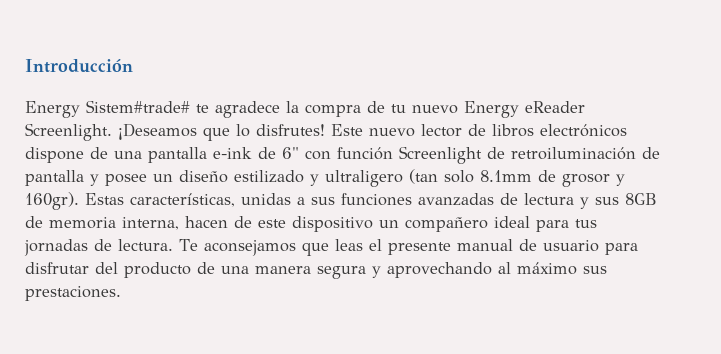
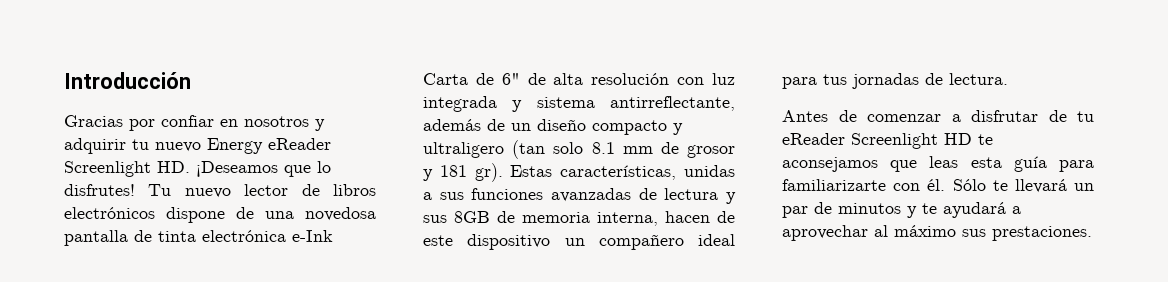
[25,100,385,118] Energy Sistem#trade# te agradece la compra de -> [64,115,325,131] [64,138,126,154] Gracias por confiar en nosotros y adquirir
[25,123,112,141] Screenlight. -> [64,161,190,177] Screenlight HD.
[331,124,363,136] Este -> [148,184,172,196] Tu
[148,146,660,164] [25,170,147,186] pantalla e-ink de 6" con función Screenlight de retroiluminación de pantalla y posee -> [305,207,376,221] [64,230,333,246] [423,73,735,85] [423,96,735,112] [423,119,505,131] novedosa pantalla de tinta electrónica e-Ink Carta de 6" de alta resolución con luz integrada y sistema antirreflectante, además de
[234,170,304,183] estilizado -> [592,120,667,135] compacto
[480,170,532,182] 8.1mm -> [591,142,653,154] 8.1 mm
[25,192,79,210] 160gr). -> [439,163,503,182] 181 gr).
[179,239,638,256] [25,262,492,279] Te aconsejamos que leas el presente manual de usuario para disfrutar del producto de una manera segura y aprovechando -> [782,110,1094,122] [782,133,993,149] [782,156,1094,172] [782,179,1094,193] [782,202,1021,218] [782,225,868,241] // Antes de comenzar a disfrutar de tu eReader Screenlight HD te aconsejamos que leas esta guía para familiarizarte con él. Sólo te llevará un par de minutos y te ayudará a aprovechar

